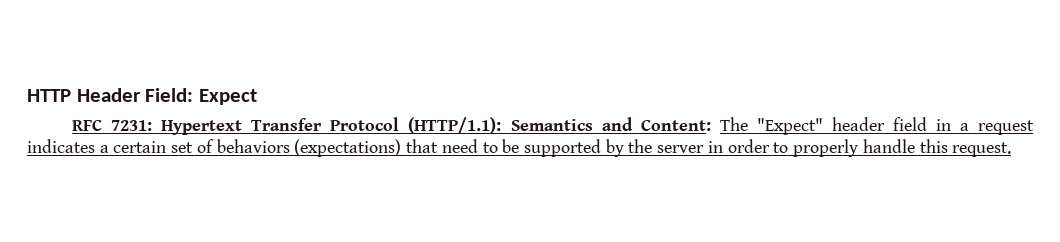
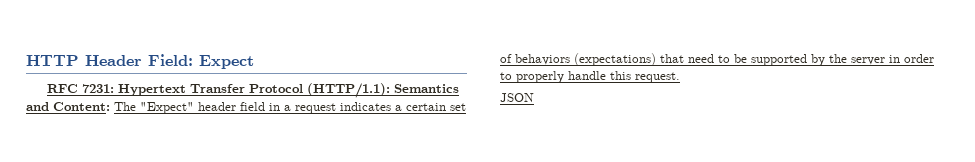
(1012, 149) none -> [500,93,534,102] // JSON

